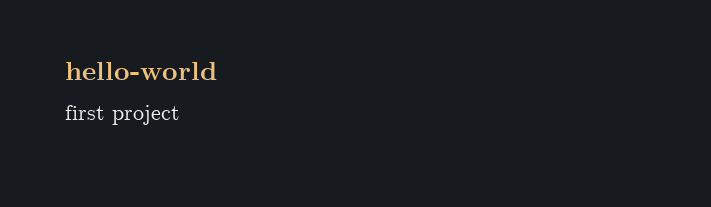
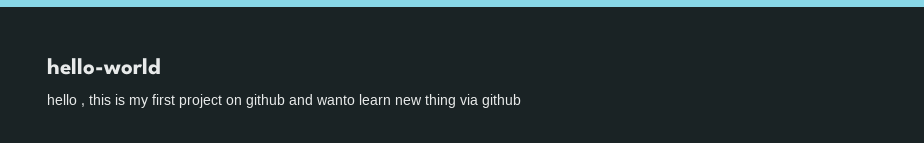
[65,105,180,125] first project -> [47,94,521,108] hello , this is my first project on github and wanto learn new thing via github

